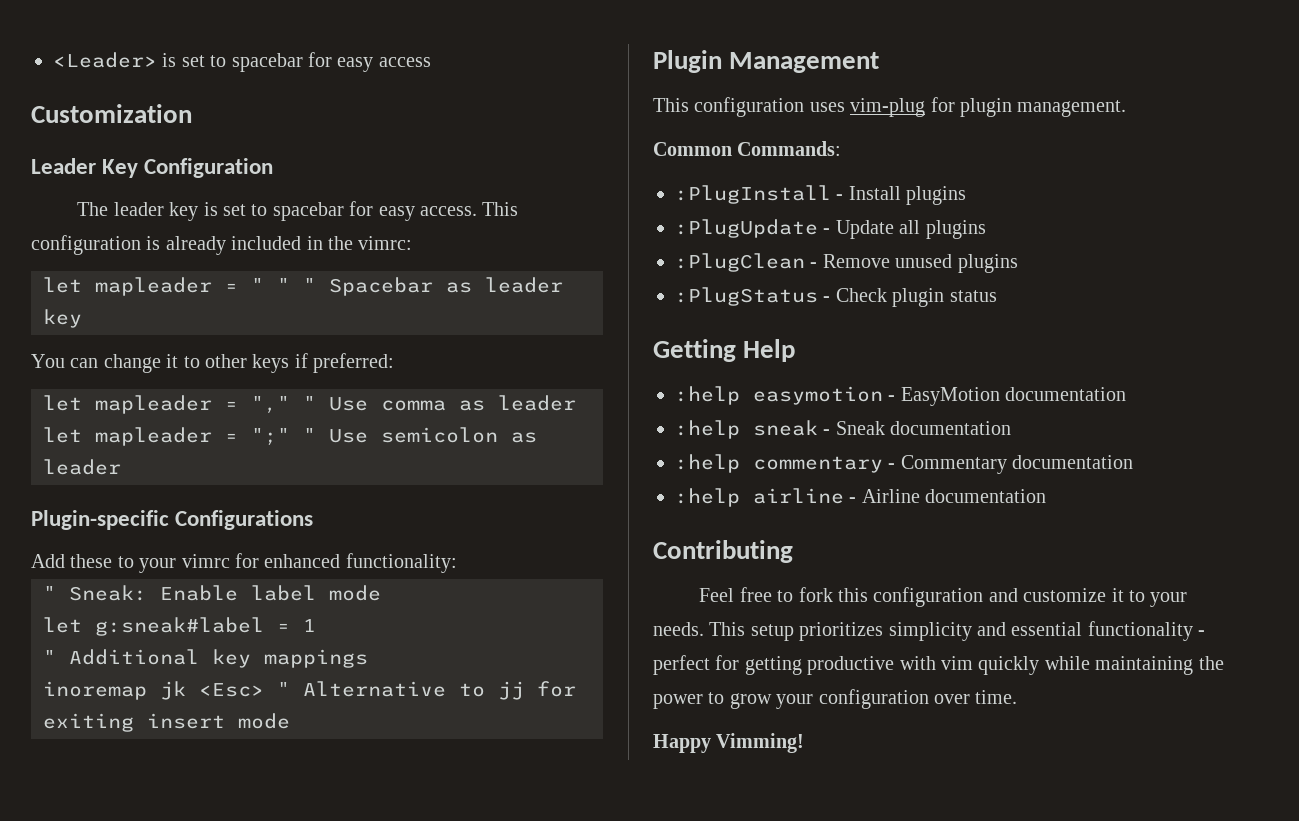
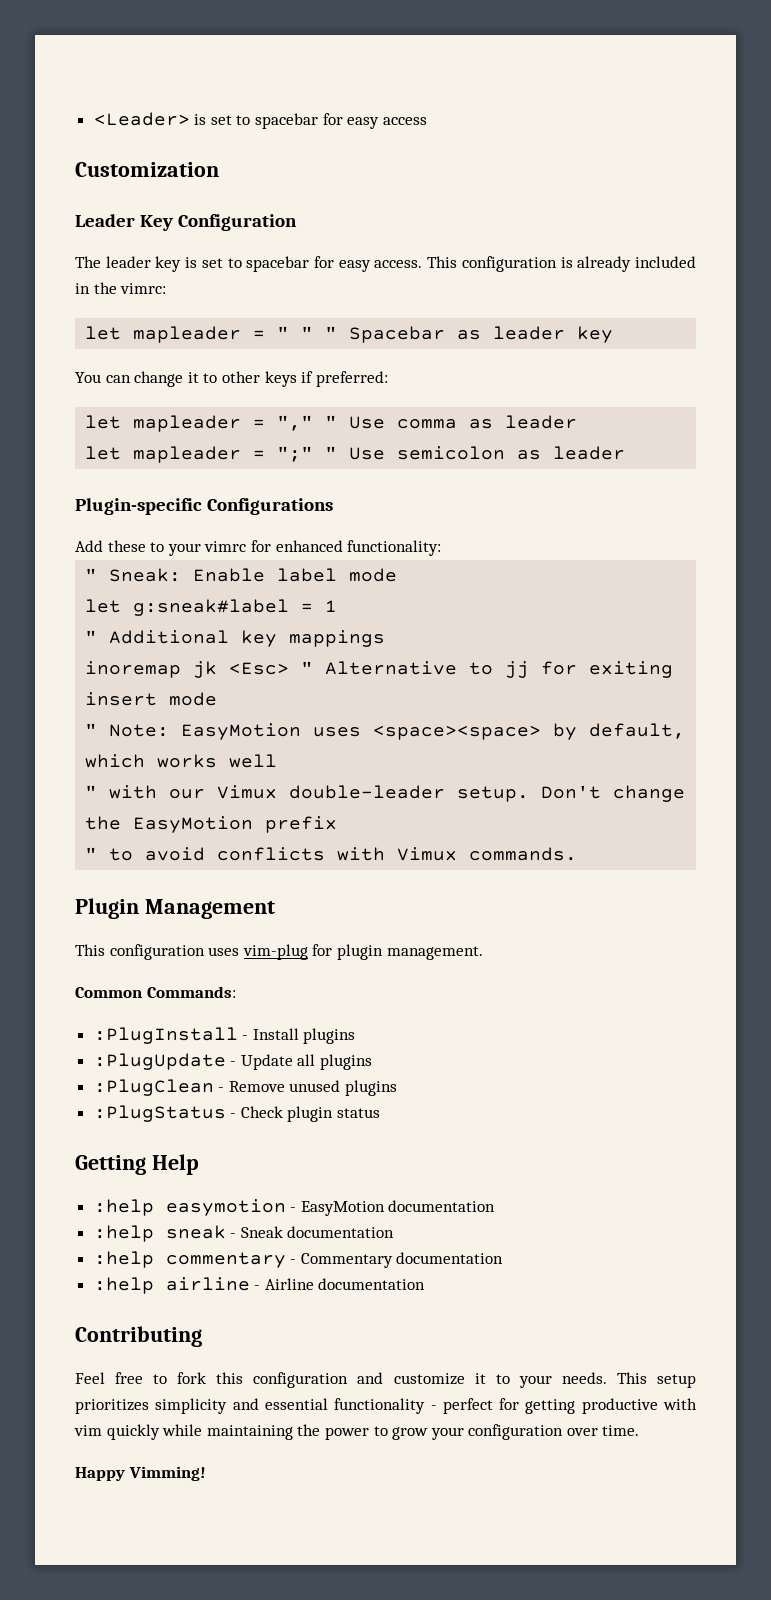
(290, 721) none -> [85,723,686,740] [85,754,278,768] [85,785,686,802] [85,816,338,833] [85,847,578,861] // " Note: EasyMotion uses <space><space> by default, which works well // " with our Vimux double-leader setup. Don't change the EasyMotion prefix // " to avoid conflicts with Vimux commands.

